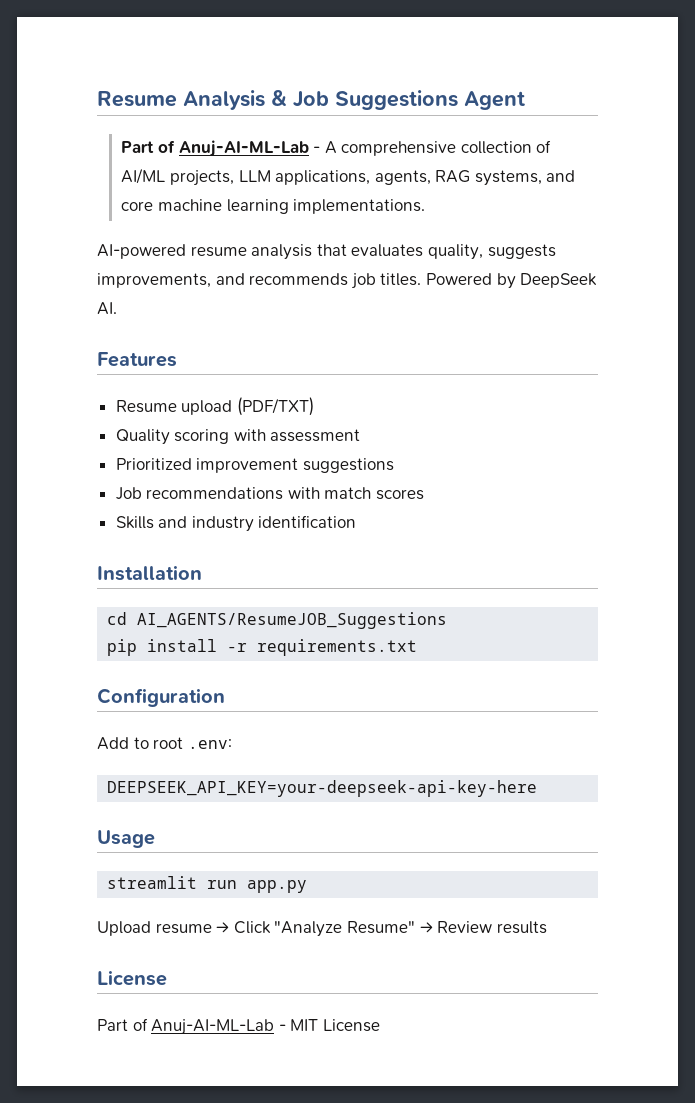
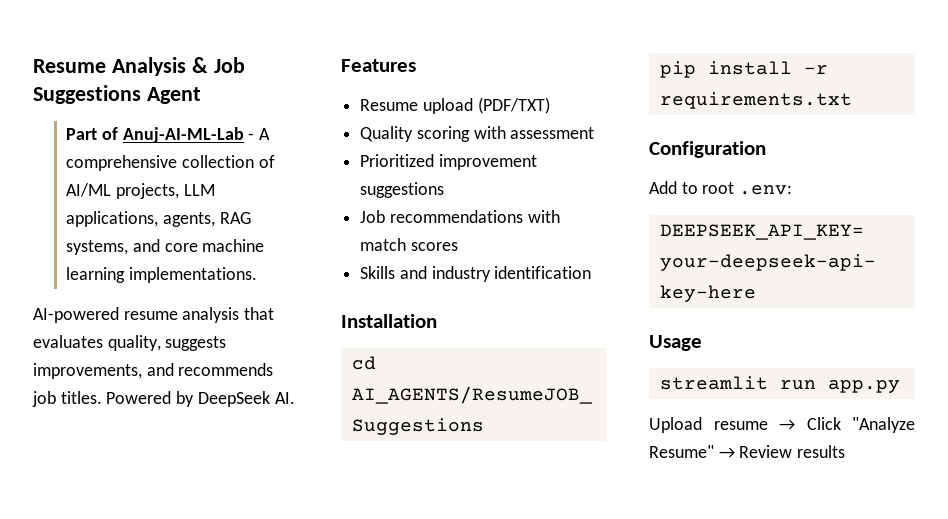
[97,970,167,986] [97,1018,380,1035] // License // Part of Anuj-AI-ML-Lab - MIT License -> (846, 451) none

